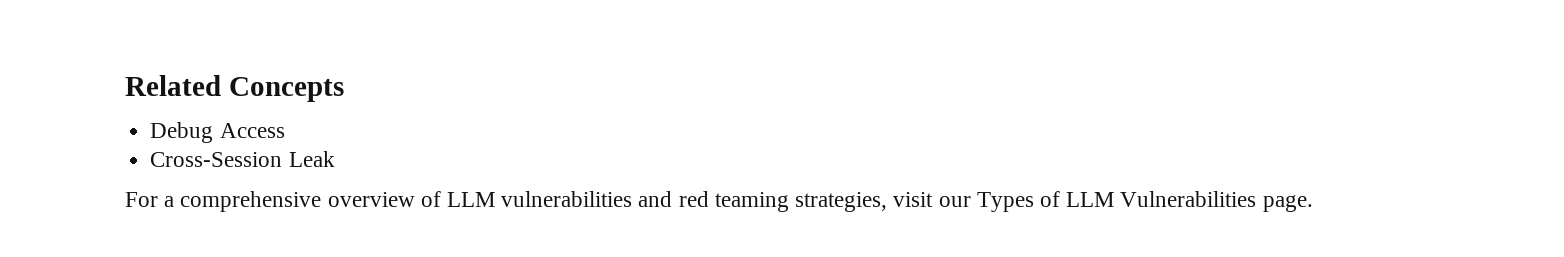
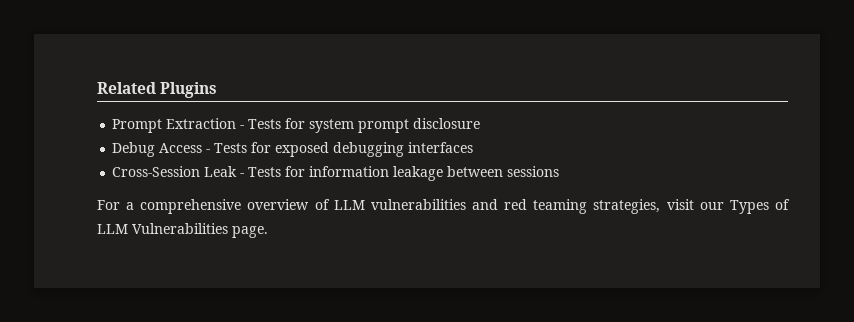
[228,77,344,102] [150,122,285,143] [150,151,335,167] Concepts // Debug Access // Cross-Session Leak -> [160,82,218,98] [112,118,481,133] [112,142,474,157] [112,166,560,181] Plugins // Prompt Extraction - Tests for system prompt disclosure // Debug Access - Tests for exposed debugging interfaces // Cross-Session Leak - Tests for information leakage between sessions

